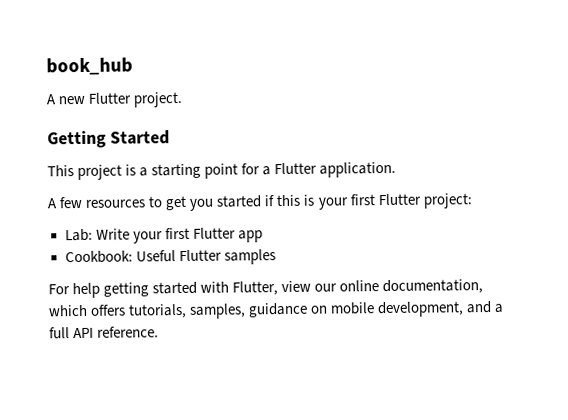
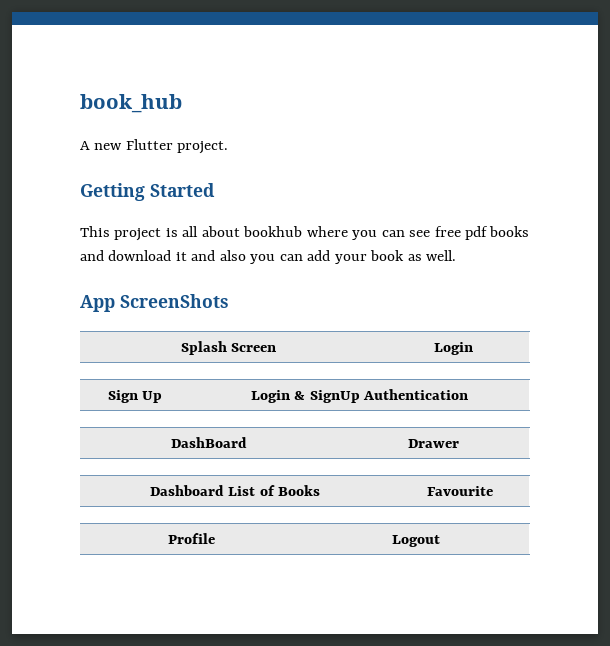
[139,161,397,179] [47,193,472,211] [64,227,263,244] [64,249,276,265] [48,279,484,299] [48,300,505,319] [49,326,160,339] a starting point for a Flutter application. // A few resources to get you started if this is your first Flutter project: // Lab: Write your first Flutter app // Cookbook: Useful Flutter samples // For help getting started with Flutter, view our online documentation, which offers tutorials, samples, guidance on mobile development, and a full API reference. -> [182,226,530,240] [80,250,457,264] [80,294,229,312] [180,341,277,355] [433,342,473,355] [107,390,163,403] [250,389,469,403] [171,437,247,448] [408,439,459,448] [149,485,321,496] [426,486,493,496] [168,533,215,544] [392,535,440,547] all about bookhub where you can see free pdf books and download it and also you can add your book as well. // App ScreenShots // Splash Screen | Login // Sign Up | Login & SignUp Authentication // DashBoard | Drawer // Dashboard List of Books | Favourite // Profile | Logout

